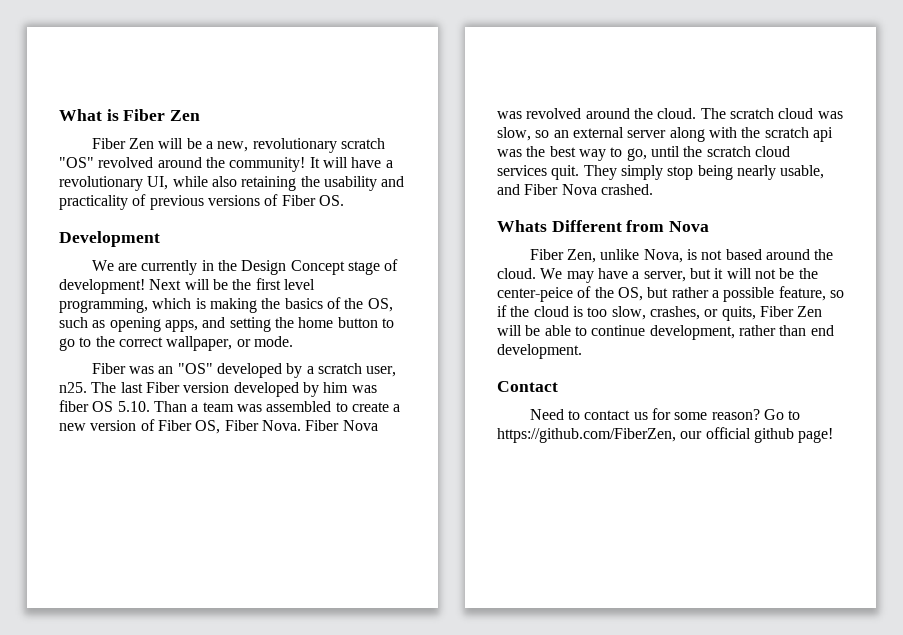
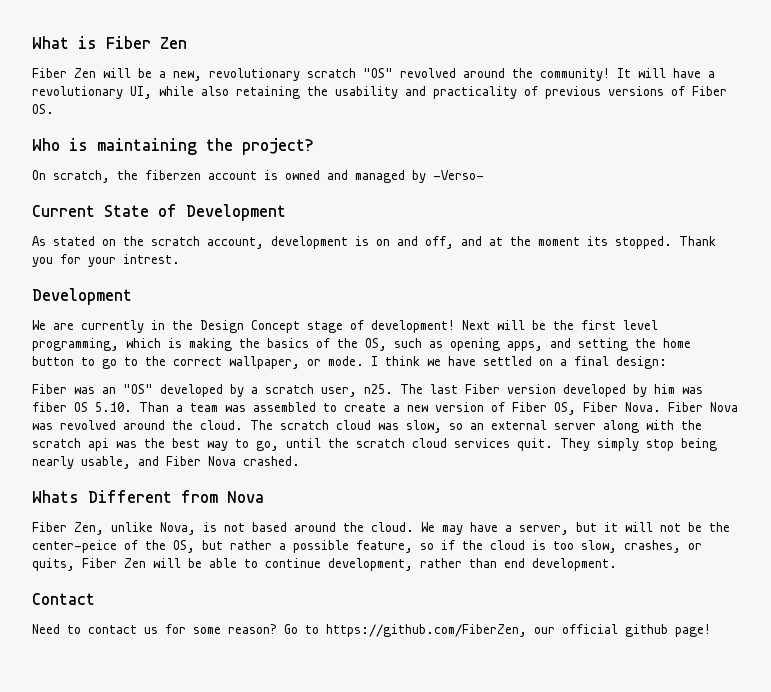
(344, 200) none -> [32,138,314,155] [32,170,484,183] [32,204,286,221] [32,236,716,249] [32,254,180,267] // Who is maintaining the project? // On scratch, the fiberzen account is owned and managed by -Verso- // Current State of Development // As stated on the scratch account, development is on and off, and at the moment its stopped. Thank you for your intrest.
(293, 341) none -> [371,356,667,369] I think we have settled on a final design:

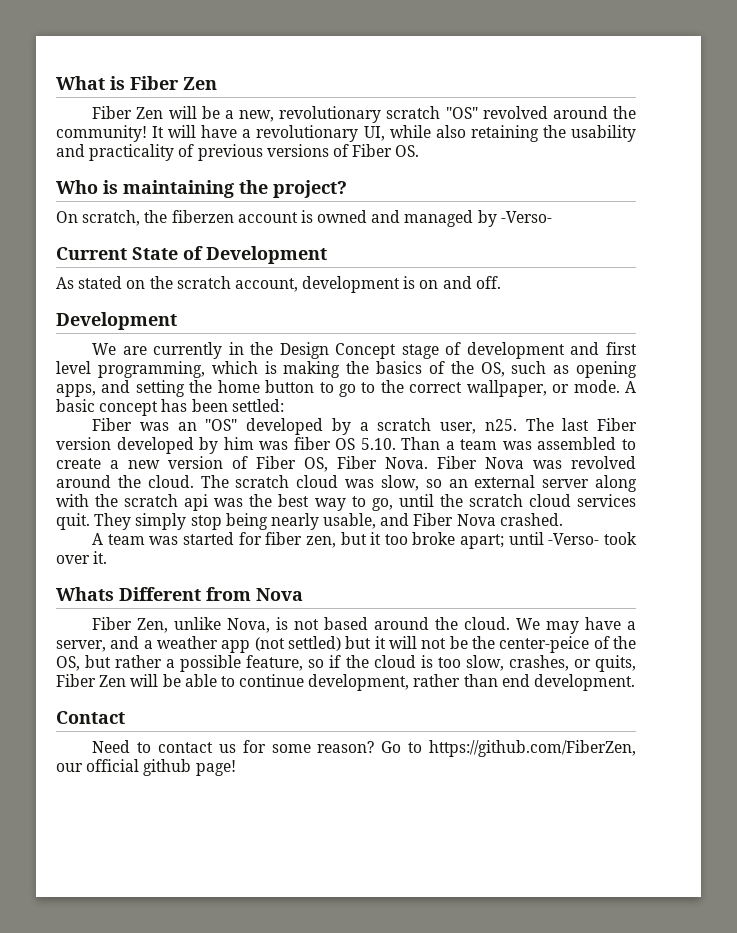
[425,236,716,249] [32,254,180,267] off, and at the moment its stopped. Thank you for your intrest. -> [475,276,501,289] off.
[371,320,574,333] development! Next will be the -> [466,342,600,359] development and
[371,356,667,369] I think we have settled on a final design: -> [625,381,637,393] [56,399,284,416] A basic concept has been settled:
(300, 461) none -> [92,532,637,549] [56,551,108,564] // A team was started for fiber zen, but it too broke apart; until -Verso- took over it.
(569, 530) none -> [110,636,342,653] and a weather app (not settled)

